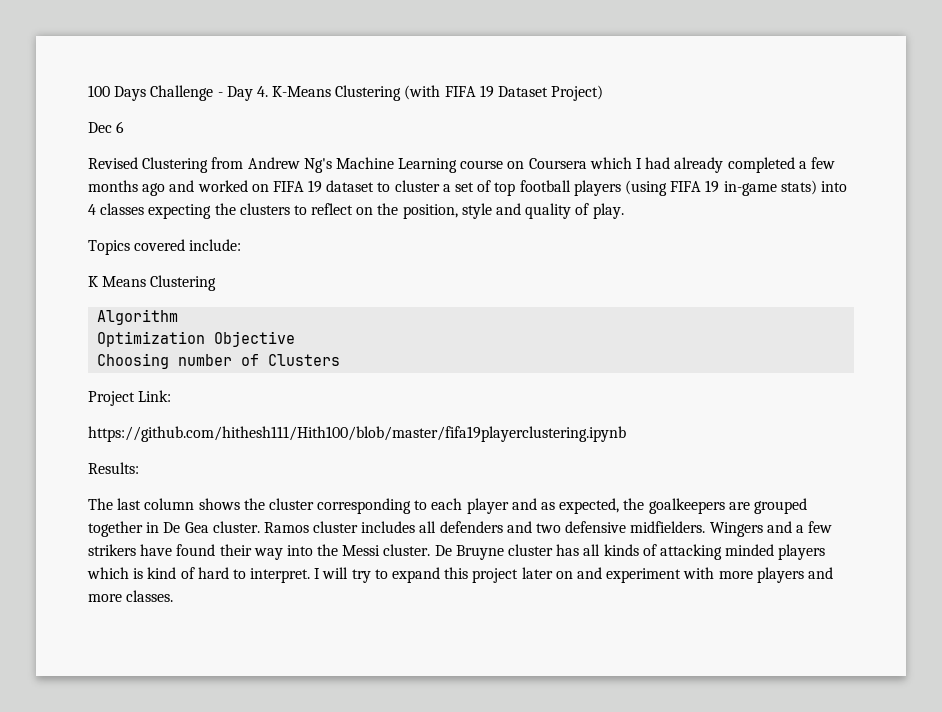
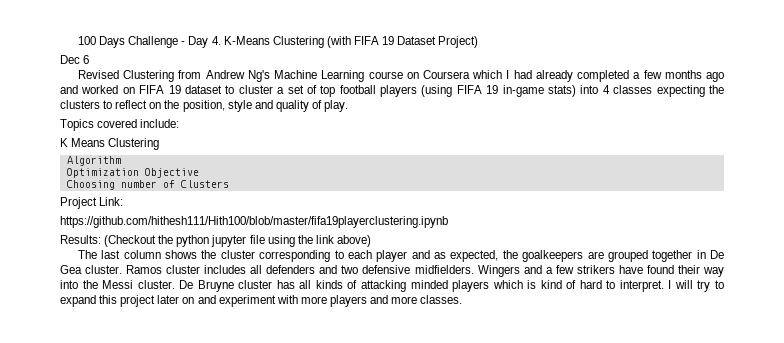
(139, 468) none -> [104,235,371,247] (Checkout the python jupyter file using the link above)

